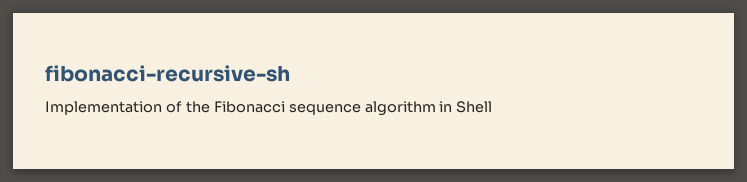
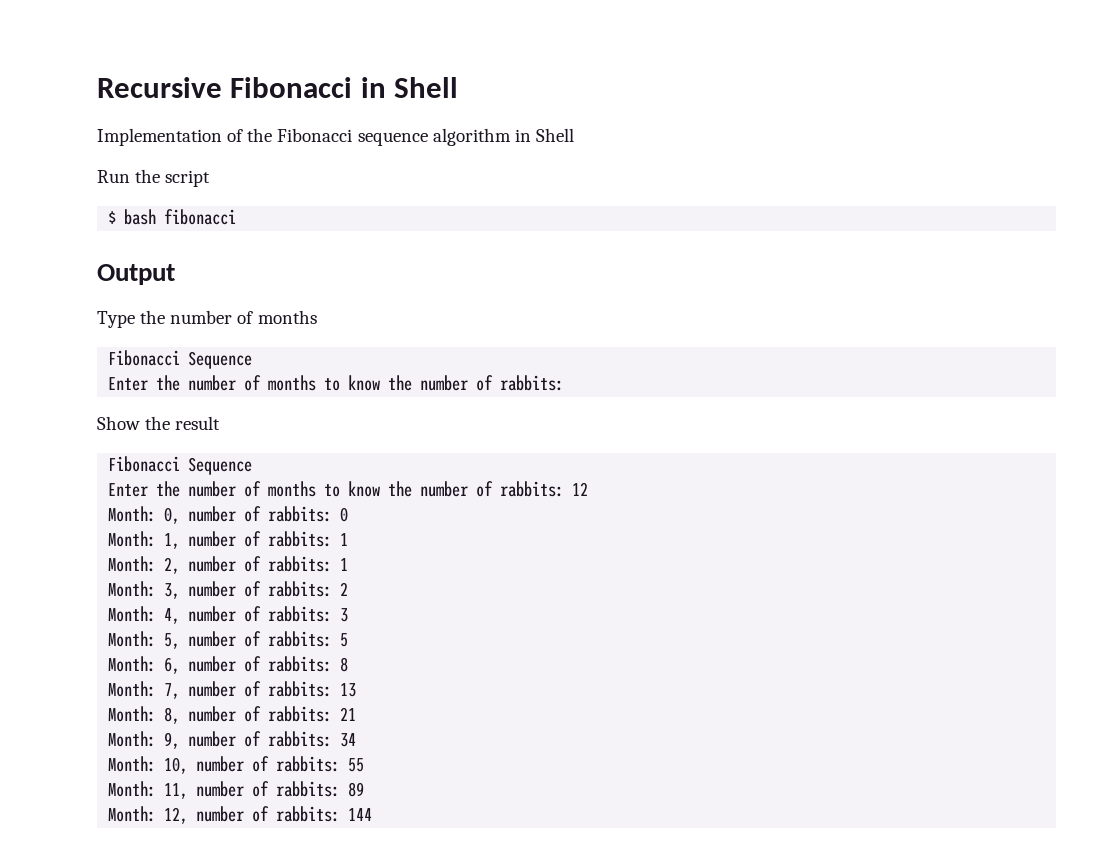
[45,65,290,82] fibonacci-recursive-sh -> [97,77,459,98] Recursive Fibonacci in Shell
(493, 107) none -> [97,169,211,187] [108,209,237,225] [97,264,175,285] [97,310,317,328] [108,350,253,369] [108,375,565,391] [97,416,221,430] [108,456,253,475] [108,481,589,497] [108,506,349,524] [108,531,349,549] [108,556,349,574] [108,581,349,599] [108,606,349,624] [108,631,349,649] [108,656,349,674] [108,681,357,699] [108,706,357,724] [108,731,357,749] [108,756,365,774] [108,781,365,799] [108,806,373,824] // Run the script // $ bash fibonacci // Output // Type the number of months // Fibonacci Sequence // Enter the number of months to know the number of rabbits: // Show the result // Fibonacci Sequence // Enter the number of months to know the number of rabbits: 12 // Month: 0, number of rabbits: 0 // Month: 1, number of rabbits: 1 // Month: 2, number of rabbits: 1 // Month: 3, number of rabbits: 2 // Month: 4, number of rabbits: 3 // Month: 5, number of rabbits: 5 // Month: 6, number of rabbits: 8 // Month: 7, number of rabbits: 13 // Month: 8, number of rabbits: 21 // Month: 9, number of rabbits: 34 // Month: 10, number of rabbits: 55 // Month: 11, number of rabbits: 89 // Month: 12, number of rabbits: 144

